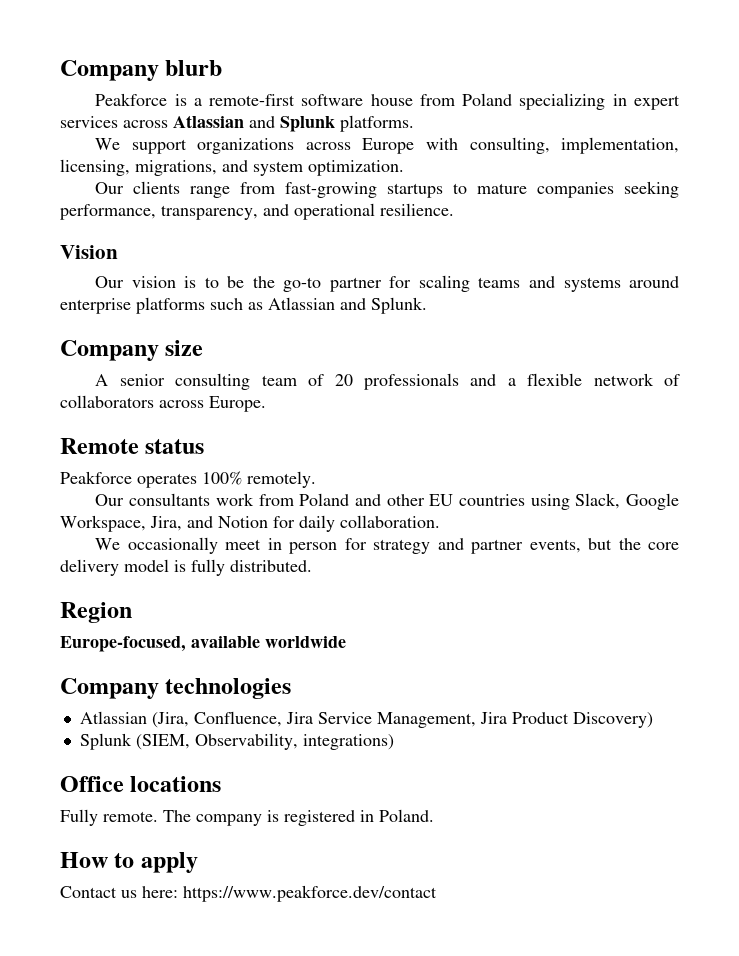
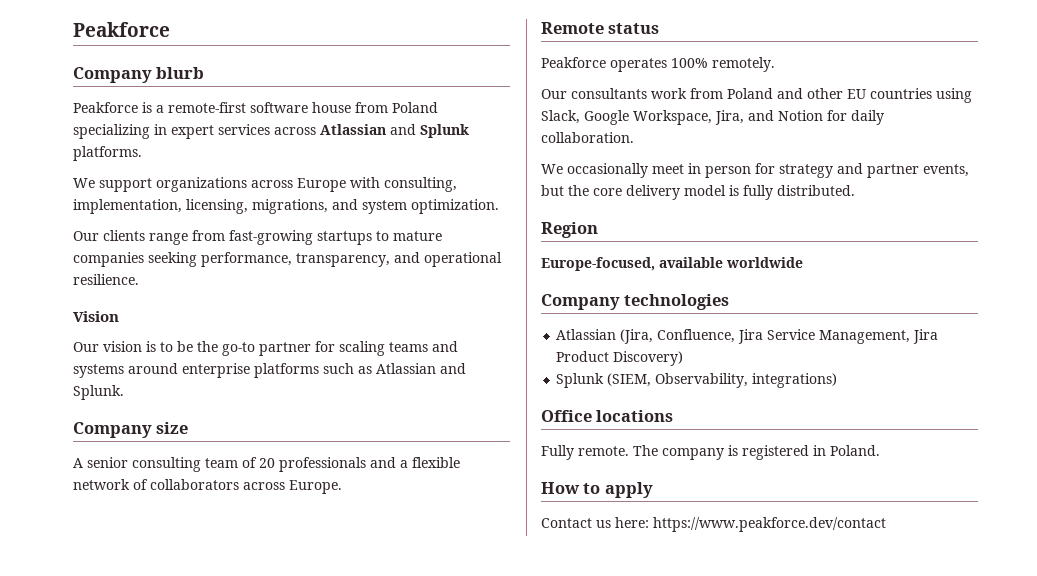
(60, 70) none -> [73,22,170,37] Peakforce //

